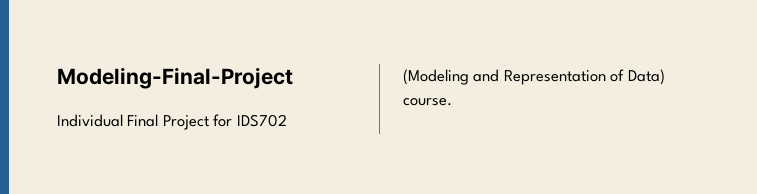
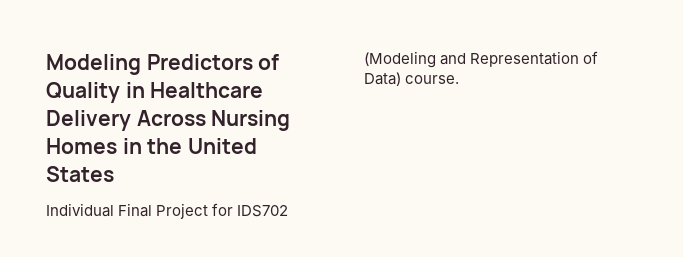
[57,67,293,89] Modeling-Final-Project -> [46,54,280,75] [46,82,264,103] [46,110,291,131] [46,138,258,154] [46,166,114,182] Modeling Predictors of Quality in Healthcare Delivery Across Nursing Homes in the United States

